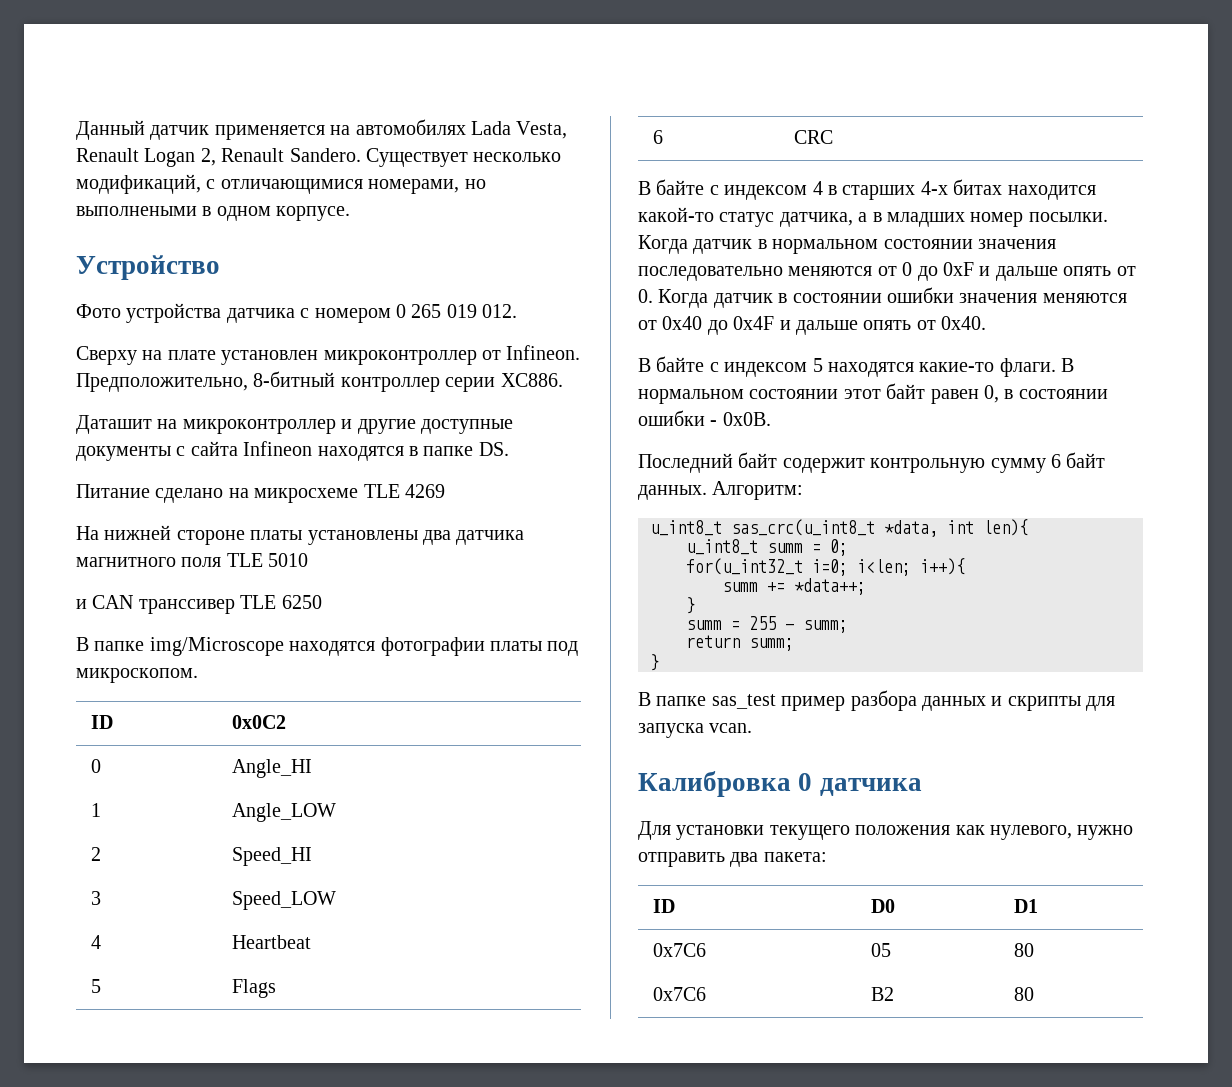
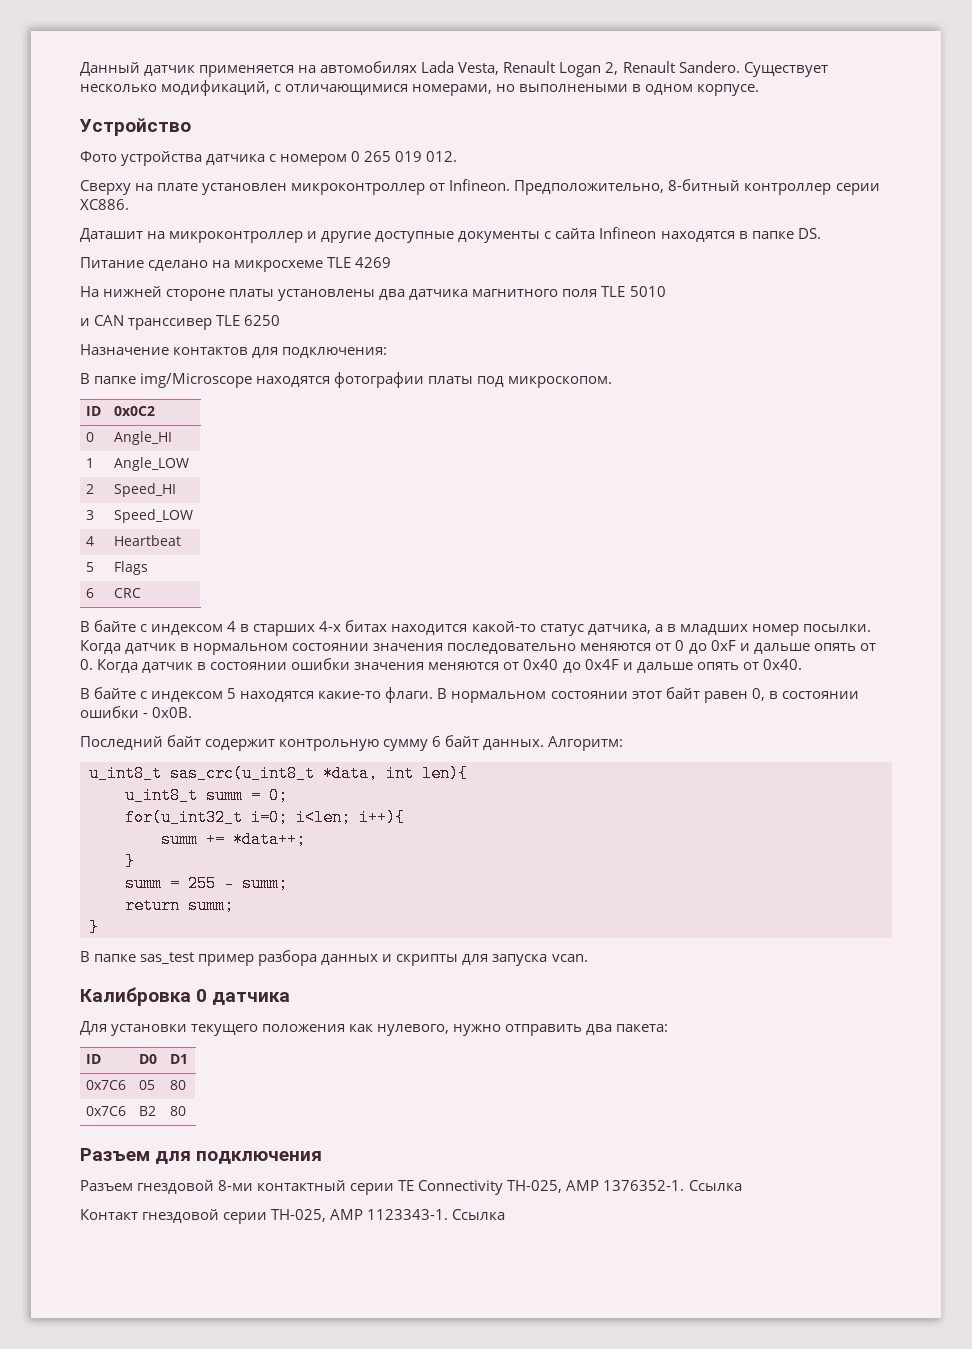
(322, 602) none -> [80,344,388,358] // Назначение контактов для подключения:
(1034, 994) none -> [80,1148,323,1164] [80,1180,742,1195] [80,1209,506,1224] // Разъем для подключения // Разъем гнездовой 8-ми контактный серии TE Connectivity TH-025, АМР 1376352-1. Ссылка // Контакт гнездовой серии ТН-025, АМР 1123343-1. Ссылка

